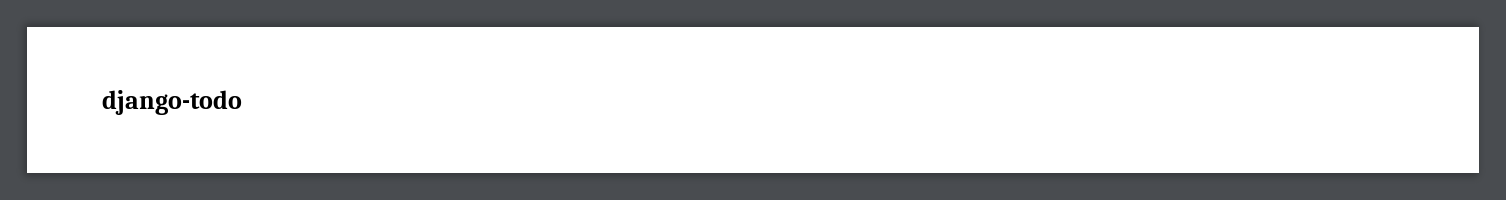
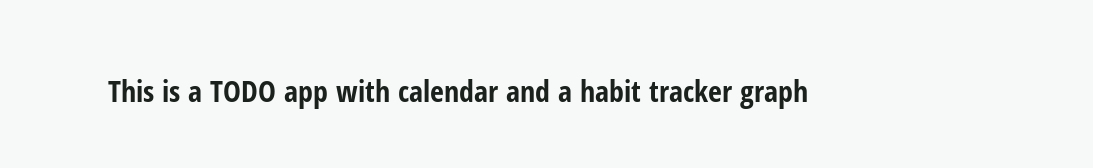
[102,90,242,115] django-todo -> [108,79,808,109] This is a TODO app with calendar and a habit tracker graph

